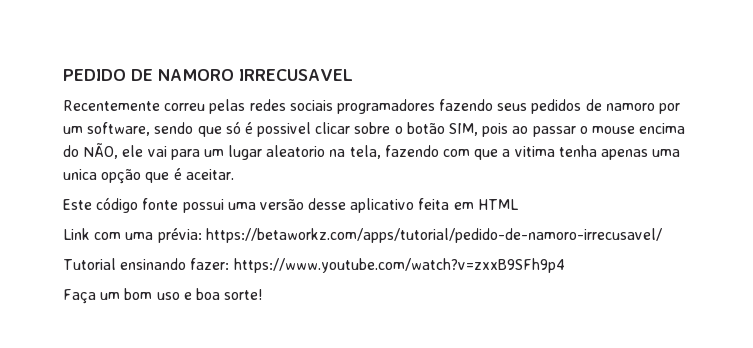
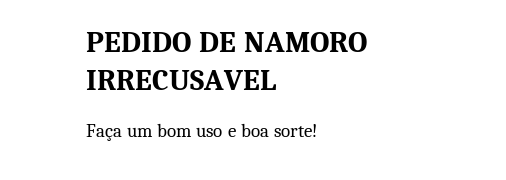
[63,99,681,114] [63,121,686,137] [63,143,681,160] [63,168,234,184] [63,197,518,213] [63,228,662,243] [63,258,565,273] // Recentemente correu pelas redes sociais programadores fazendo seus pedidos de namoro por um software, sendo que só é possivel clicar sobre o botão SIM, pois ao passar o mouse encima do NÃO, ele vai para um lugar aleatorio na tela, fazendo com que a vitima tenha apenas uma unica opção que é aceitar. // Este código fonte possui uma versão desse aplicativo feita em HTML // Link com uma prévia: https://betaworkz.com/apps/tutorial/pedido-de-namoro-irrecusavel/ // Tutorial ensinando fazer: https://www.youtube.com/watch?v=zxxB9SFh9p4 -> (277, 80) none

